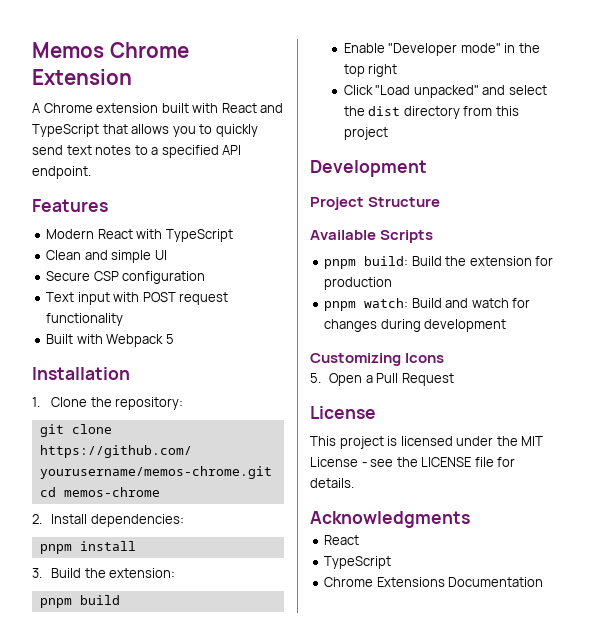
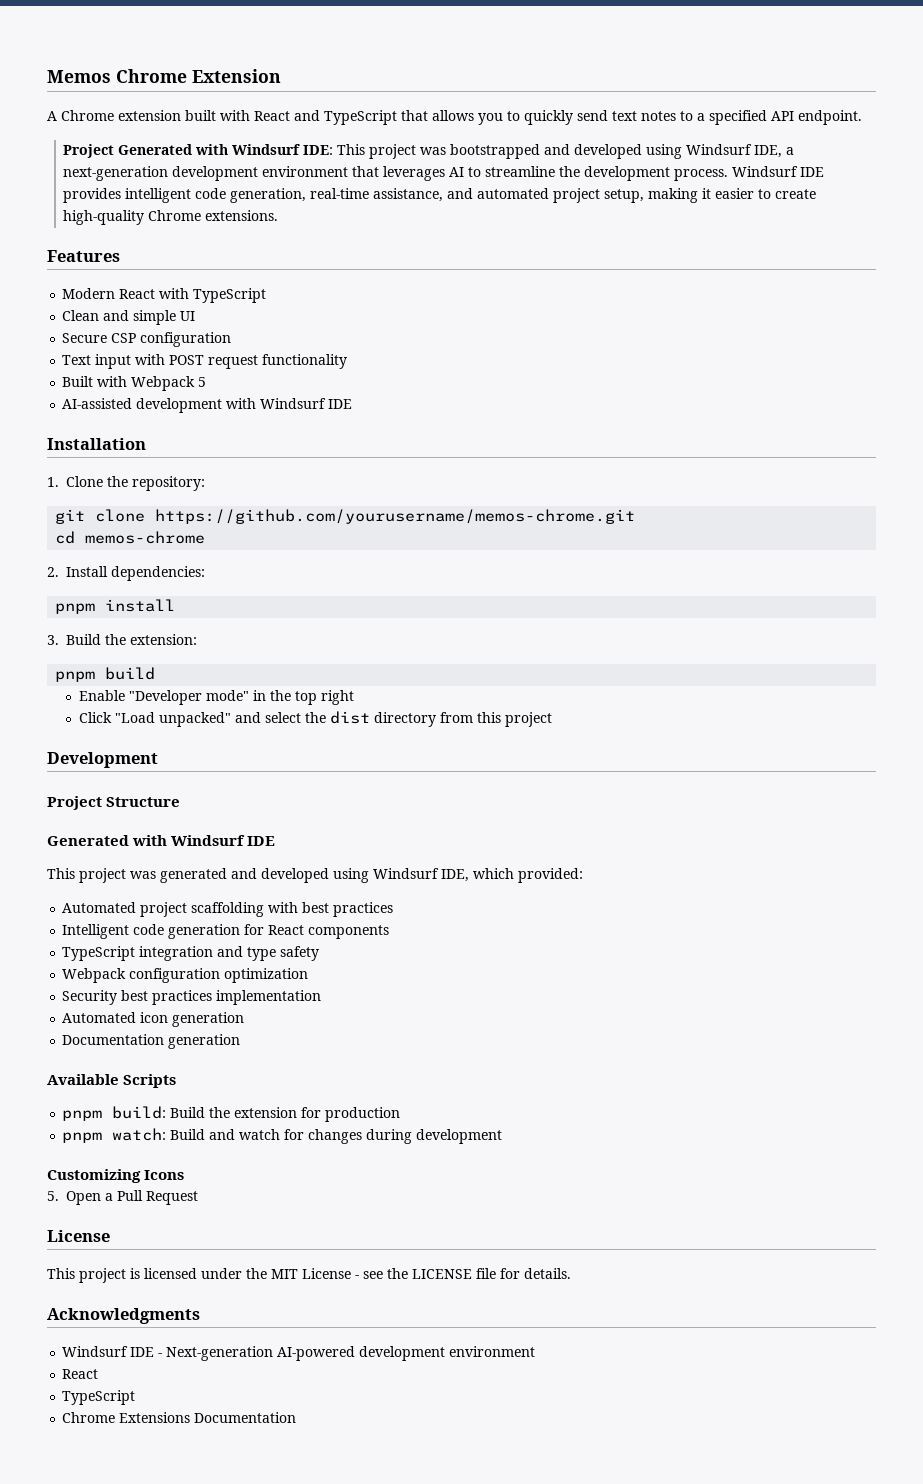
(91, 172) none -> [63,144,795,159] [63,166,825,181] [63,188,817,203] [63,210,279,225] // Project Generated with Windsurf IDE: This project was bootstrapped and developed using Windsurf IDE, a next-generation development environment that leverages AI to streamline the development process. Windsurf IDE provides intelligent code generation, real-time assistance, and automated project setup, making it easier to create high-quality Chrome extensions.
(174, 339) none -> [62,398,353,413] // AI-assisted development with Windsurf IDE
(441, 202) none -> [47,835,276,846] [47,868,583,883] [62,902,394,917] [62,924,390,939] [62,946,320,961] [62,968,309,983] [62,990,322,1005] [62,1012,245,1027] [62,1034,241,1049] // Generated with Windsurf IDE // This project was generated and developed using Windsurf IDE, which provided: // Automated project scaffolding with best practices // Intelligent code generation for React components // TypeScript integration and type safety // Webpack configuration optimization // Security best practices implementation // Automated icon generation // Documentation generation
(470, 519) none -> [62,1346,536,1361] // Windsurf IDE - Next-generation AI-powered development environment

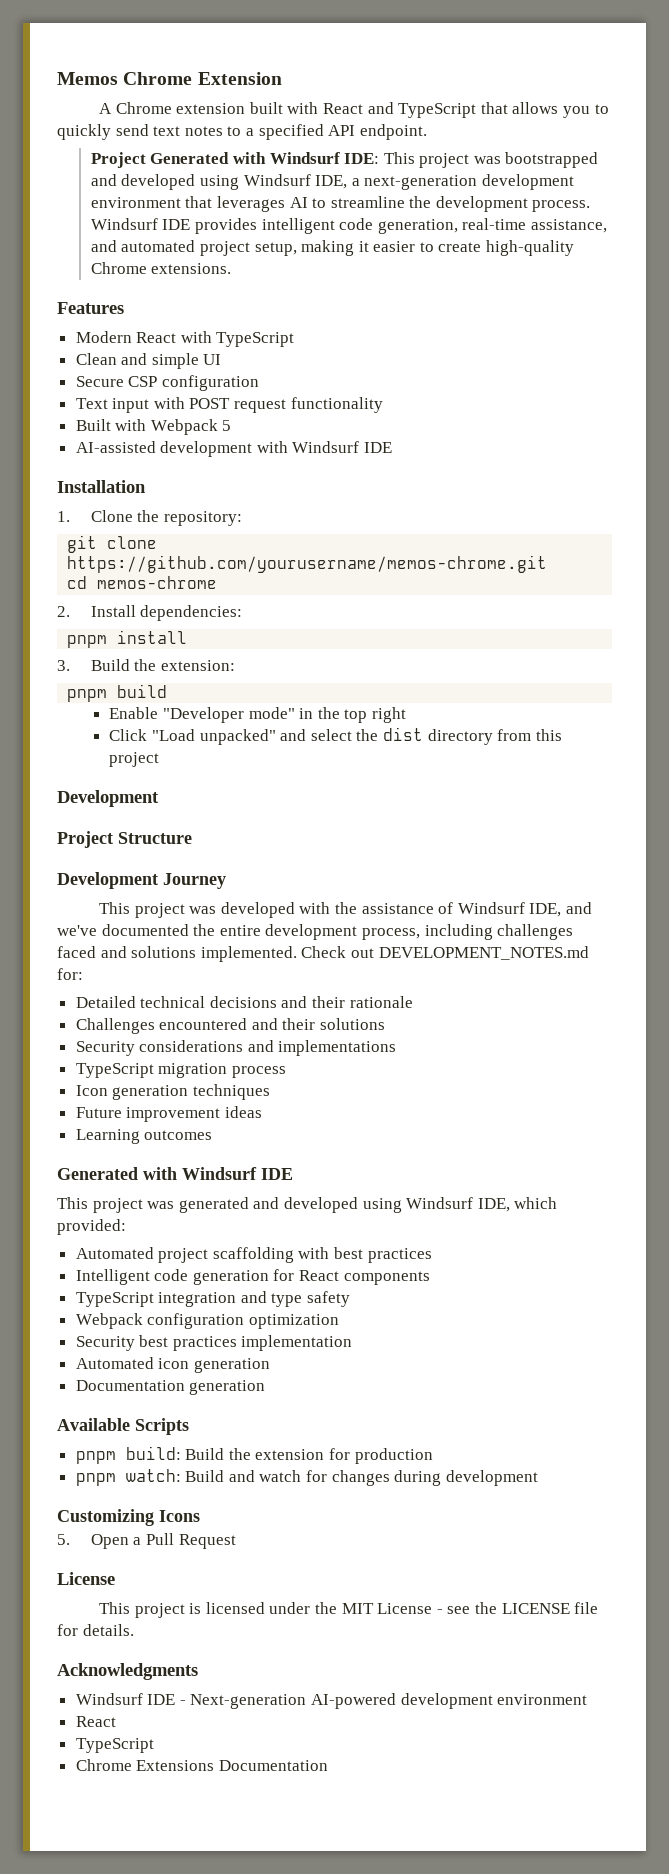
(181, 802) none -> [57,872,226,889] [99,902,592,918] [57,924,574,940] [57,946,589,962] [57,968,83,980] [75,996,413,1008] [75,1018,386,1034] [75,1040,397,1056] [75,1063,286,1078] [75,1084,270,1100] [75,1106,262,1122] [75,1129,213,1144] // Development Journey // This project was developed with the assistance of Windsurf IDE, and we've documented the entire development process, including challenges faced and solutions implemented. Check out DEVELOPMENT_NOTES.md for: // Detailed technical decisions and their rationale // Challenges encountered and their solutions // Security considerations and implementations // TypeScript migration process // Icon generation techniques // Future improvement ideas // Learning outcomes

